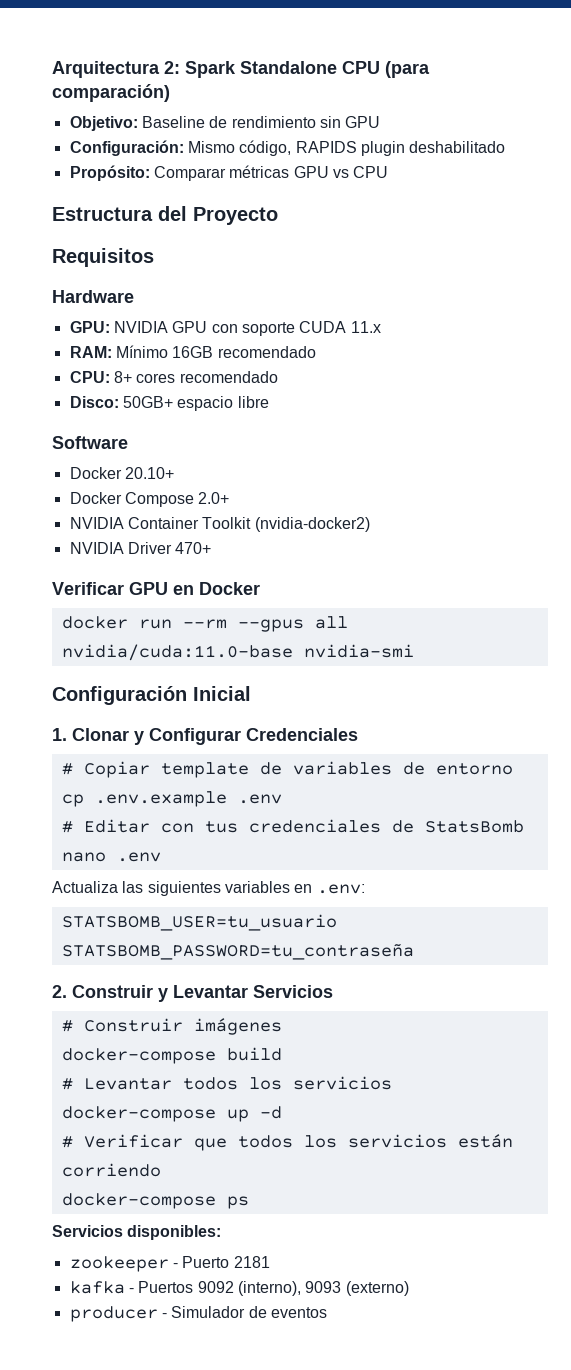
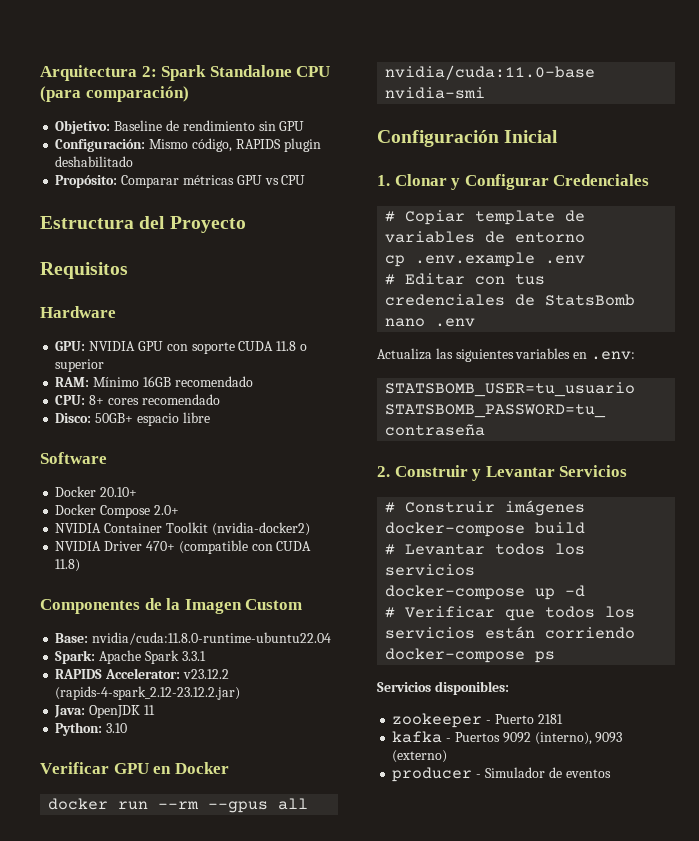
[350,321,381,333] 11.x -> [276,341,307,351] [55,359,105,372] 11.8 o superior
(212, 548) none -> [178,540,312,554] [55,559,81,572] [40,598,303,614] [55,632,332,645] [55,650,206,664] [55,668,229,679] [55,686,241,700] [54,705,155,718] [55,722,128,736] (compatible con CUDA 11.8) // Componentes de la Imagen Custom // Base: nvidia/cuda:11.8.0-runtime-ubuntu22.04 // Spark: Apache Spark 3.3.1 // RAPIDS Accelerator: v23.12.2 (rapids-4-spark_2.12-23.12.2.jar) // Java: OpenJDK 11 // Python: 3.10

